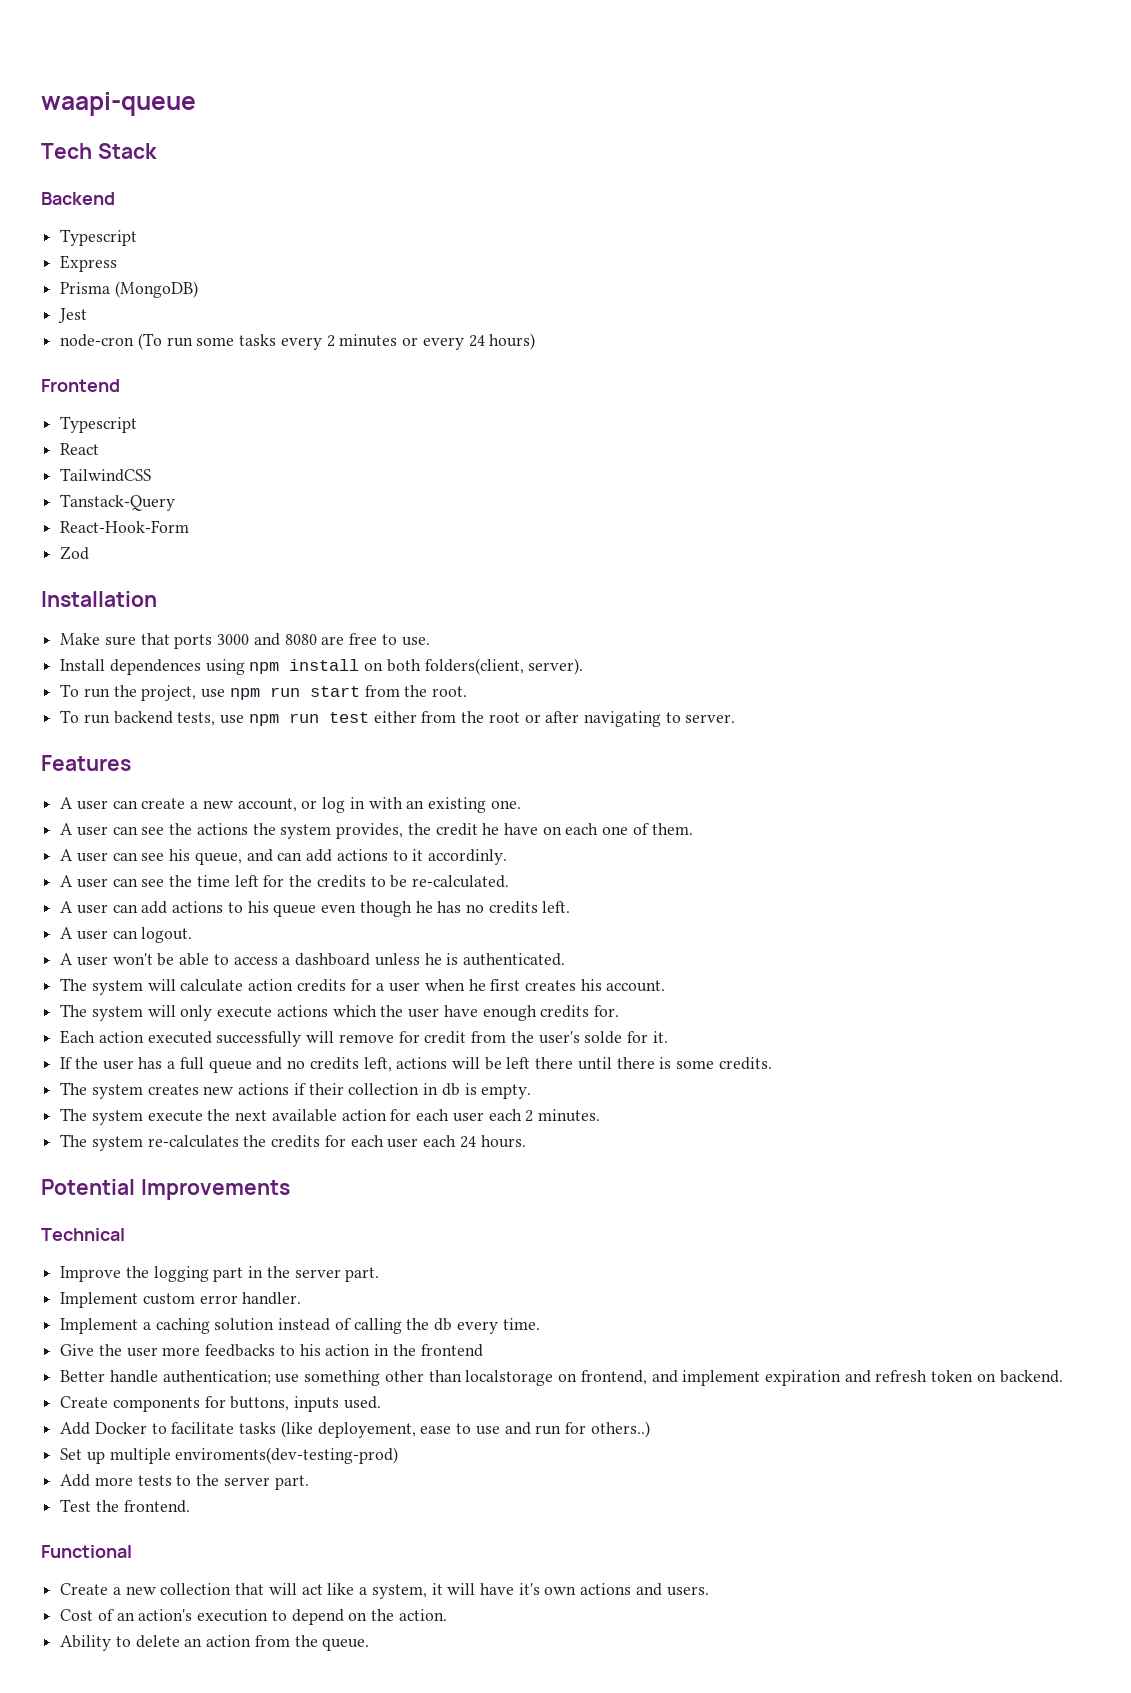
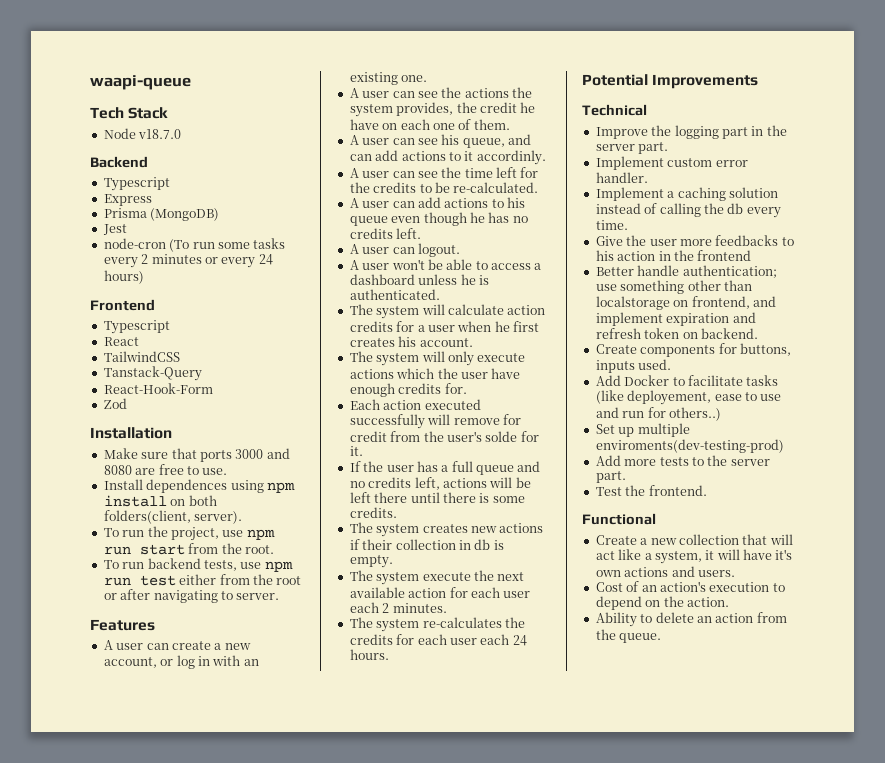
(157, 151) none -> [103,128,182,139] // Node v18.7.0

